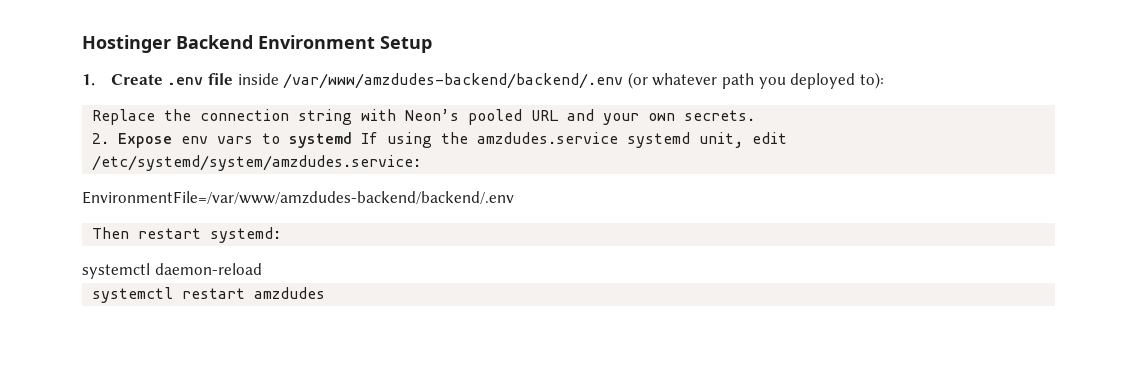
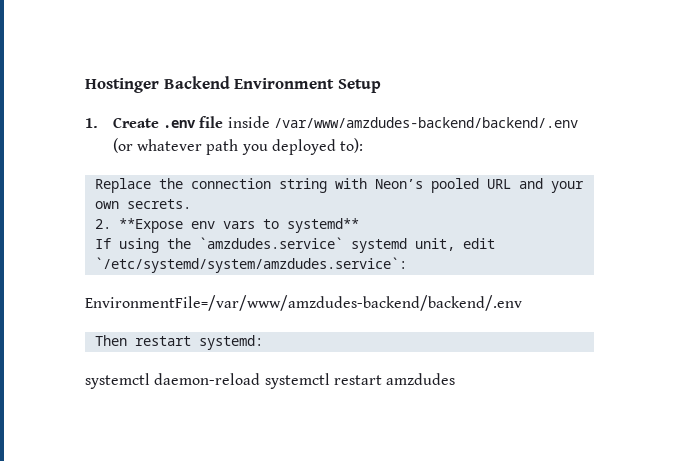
[118,133,173,148] Expose -> [118,218,183,233] **Expose
[289,132,353,148] systemd -> [286,218,359,233] systemd** //
[477,132,619,144] amzdudes.service -> [198,237,343,249] `amzdudes.service`
[92,155,422,171] /etc/systemd/system/amzdudes.service: -> [94,257,407,273] `/etc/systemd/system/amzdudes.service`:
(262, 269) // -> (261, 379) none

